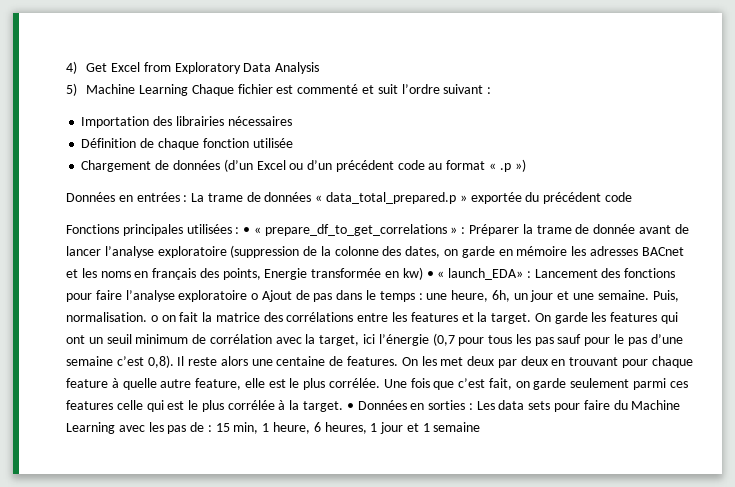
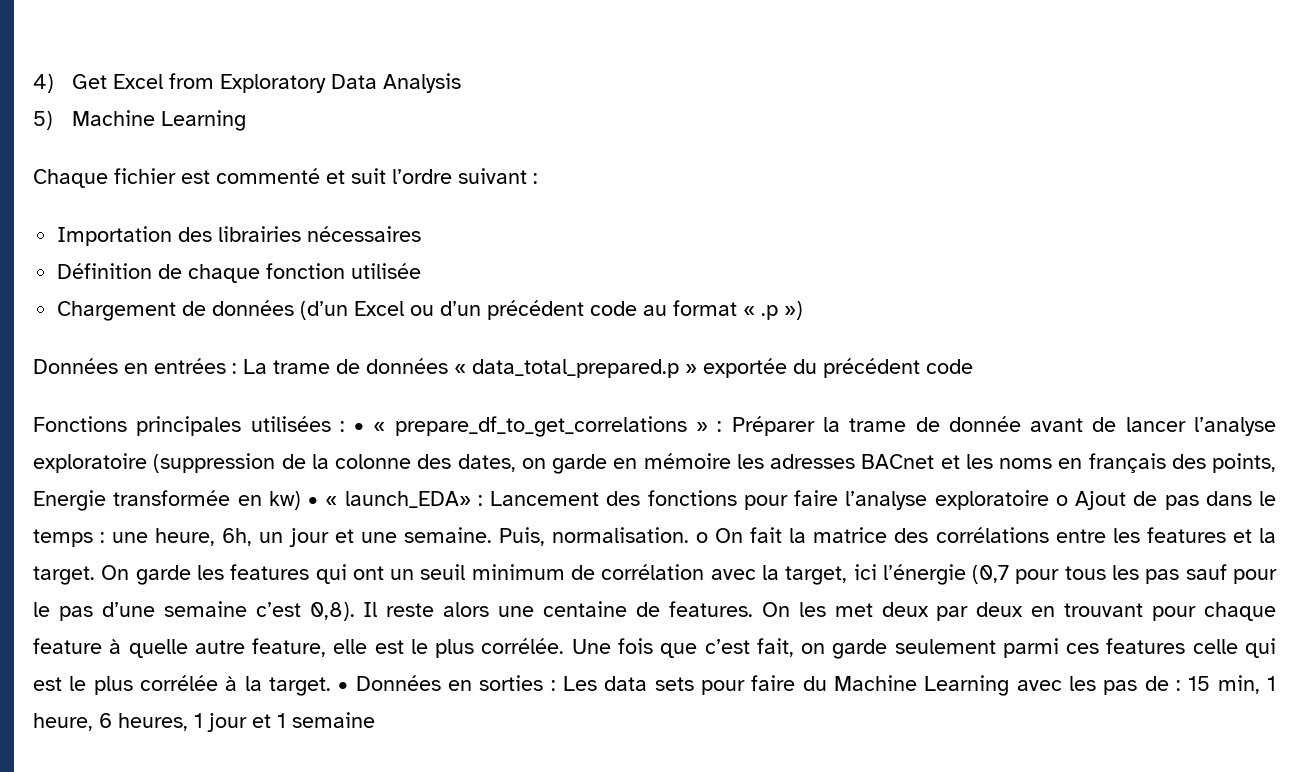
(189, 90) none -> (247, 120) //
[161,315,176,322] on -> [715,528,744,543] On

